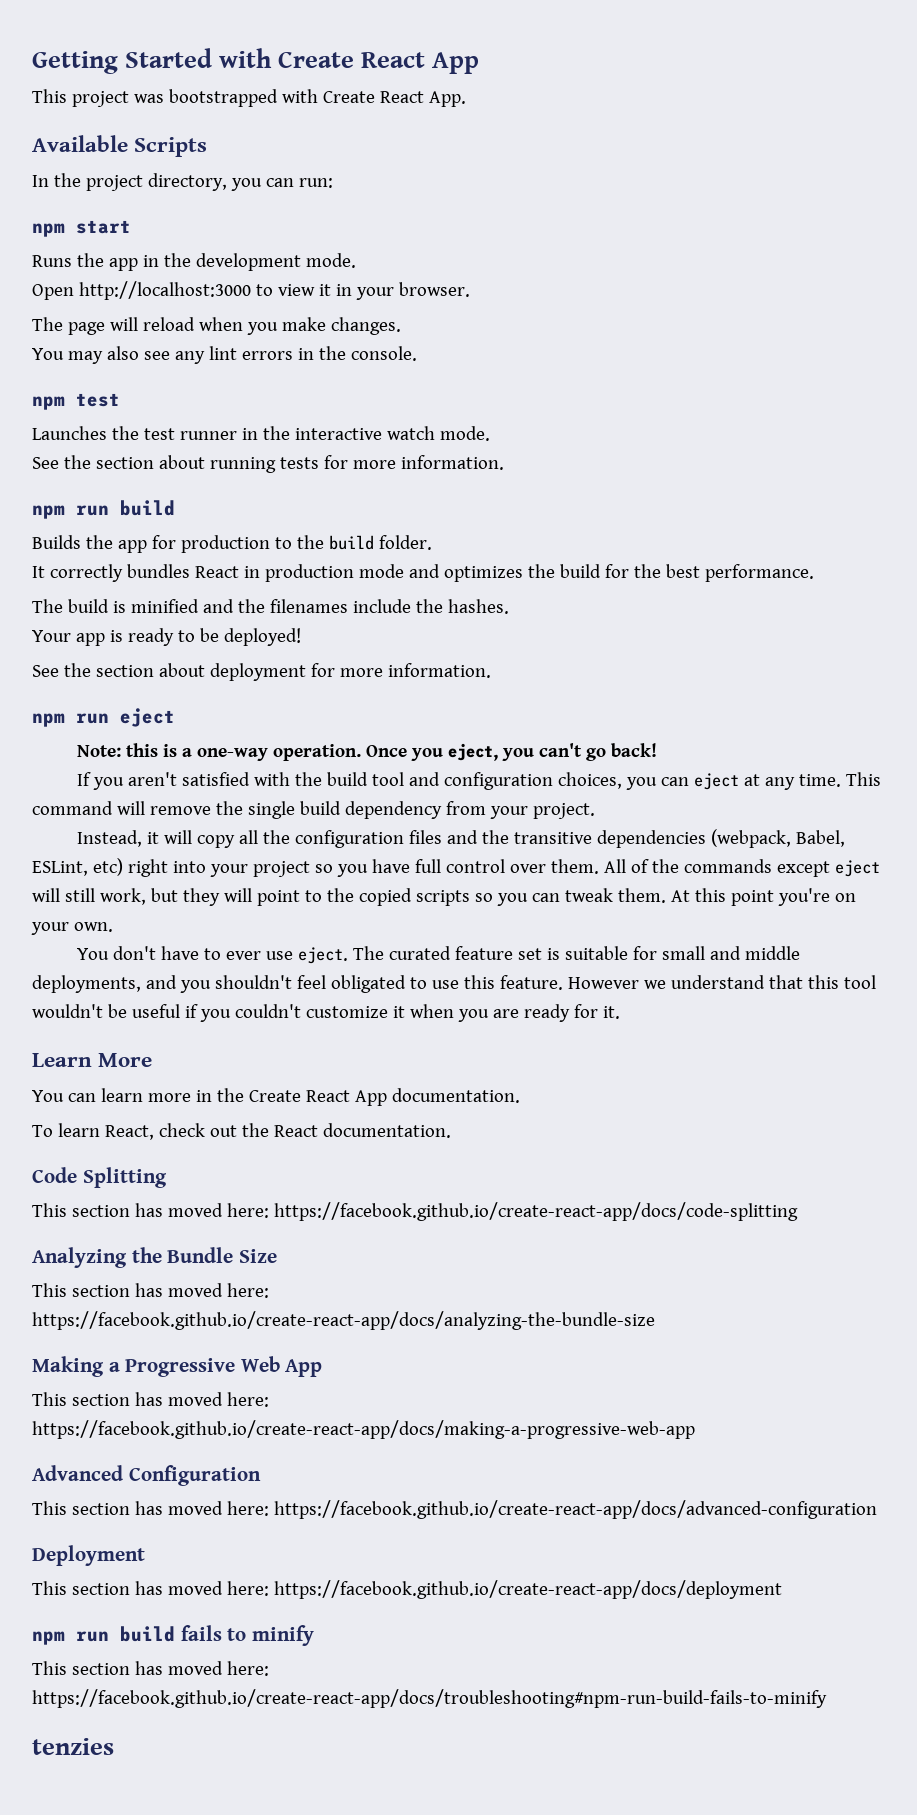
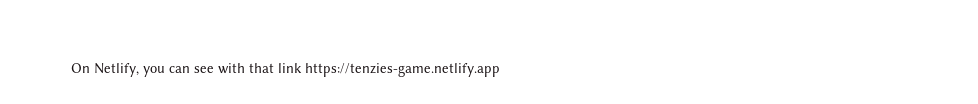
[32,48,480,74] [32,89,466,107] [32,135,208,157] [32,173,333,191] [32,220,131,237] [32,253,356,271] [32,281,470,300] [32,317,401,335] [32,346,417,364] [32,393,120,410] [32,426,490,441] [32,455,504,473] [32,500,175,519] [32,535,432,553] [32,564,814,582] [32,599,509,614] [32,628,301,646] [32,663,491,681] [32,708,175,727] [76,743,657,761] [76,772,881,790] [32,801,595,819] [76,829,845,848] [32,858,880,877] [32,888,856,906] [31,922,113,935] [76,946,800,964] [32,975,876,993] [32,1004,620,1022] [32,1053,153,1067] [32,1088,520,1106] [32,1123,451,1140] [32,1167,167,1188] [32,1202,798,1221] [32,1247,277,1268] [32,1283,269,1298] [32,1311,655,1330] [32,1356,323,1377] [32,1392,269,1407] [32,1420,695,1439] [32,1465,261,1486] [32,1500,877,1519] [32,1545,145,1566] [32,1580,782,1599] [32,1625,314,1646] [32,1661,269,1676] [32,1689,827,1708] [32,1738,114,1755] Getting Started with Create React App // This project was bootstrapped with Create React App. // Available Scripts // In the project directory, you can run: // npm start // Runs the app in the development mode. // Open http://localhost:3000 to view it in your browser. // The page will reload when you make changes. // You may also see any lint errors in the console. // npm test // Launches the test runner in the interactive watch mode. // See the section about running tests for more information. // npm run build // Builds the app for production to the build folder. // It correctly bundles React in production mode and optimizes the build for the best performance. // The build is minified and the filenames include the hashes. // Your app is ready to be deployed! // See the section about deployment for more information. // npm run eject // Note: this is a one-way operation. Once you eject, you can't go back! // If you aren't satisfied with the build tool and configuration choices, you can eject at any time. This command will remove the single build dependency from your project. // Instead, it will copy all the configuration files and the transitive dependencies (webpack, Babel, ESLint, etc) right into your project so you have full control over them. All of the commands except eject will still work, but they will point to the copied scripts so you can tweak them. At this point you're on your own. // You don't have to ever use eject. The curated feature set is suitable for small and middle deployments, and you shouldn't feel obligated to use this feature. However we understand that this tool wouldn't be useful if you couldn't customize it when you are ready for it. // Learn More // You can learn more in the Create React App documentation. // To learn React, check out the React documentation. // Code Splitting // This section has moved here: https://facebook.github.io/create-react-app/docs/code-splitting // Analyzing the Bundle Size // This section has moved here: https://facebook.github.io/create-react-app/docs/analyzing-the-bundle-size // Making a Progressive Web App // This section has moved here: https://facebook.github.io/create-react-app/docs/making-a-progressive-web-app // Advanced Configuration // This section has moved here: https://facebook.github.io/create-react-app/docs/advanced-configuration // Deployment // This section has moved here: https://facebook.github.io/create-react-app/docs/deployment // npm run build fails to minify // This section has moved here: https://facebook.github.io/create-react-app/docs/troubleshooting#npm-run-build-fails-to-minify // tenzies -> [71,63,500,77] On Netlify, you can see with that link https://tenzies-game.netlify.app

